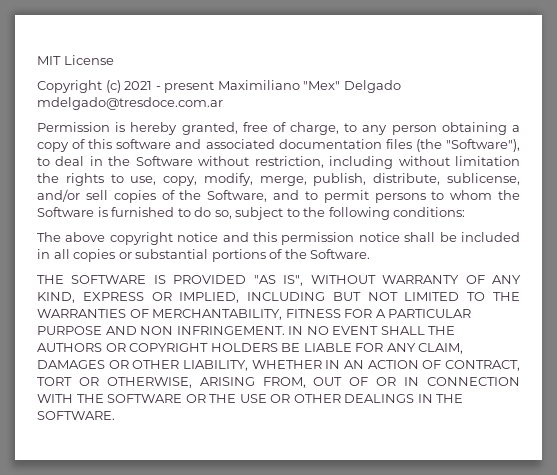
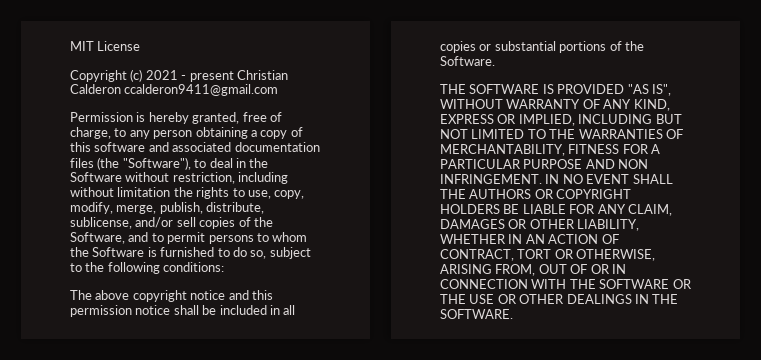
[217,80,401,93] [37,97,223,110] Maximiliano "Mex" Delgado mdelgado@tresdoce.com.ar -> [236,70,288,80] [70,84,279,96] Christian Calderon ccalderon9411@gmail.com

